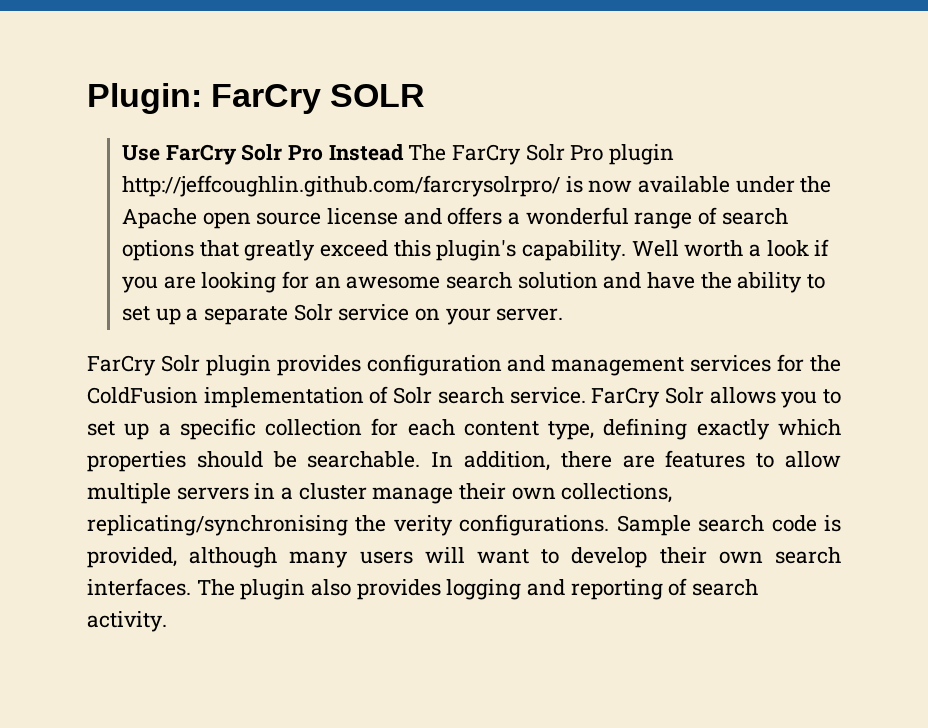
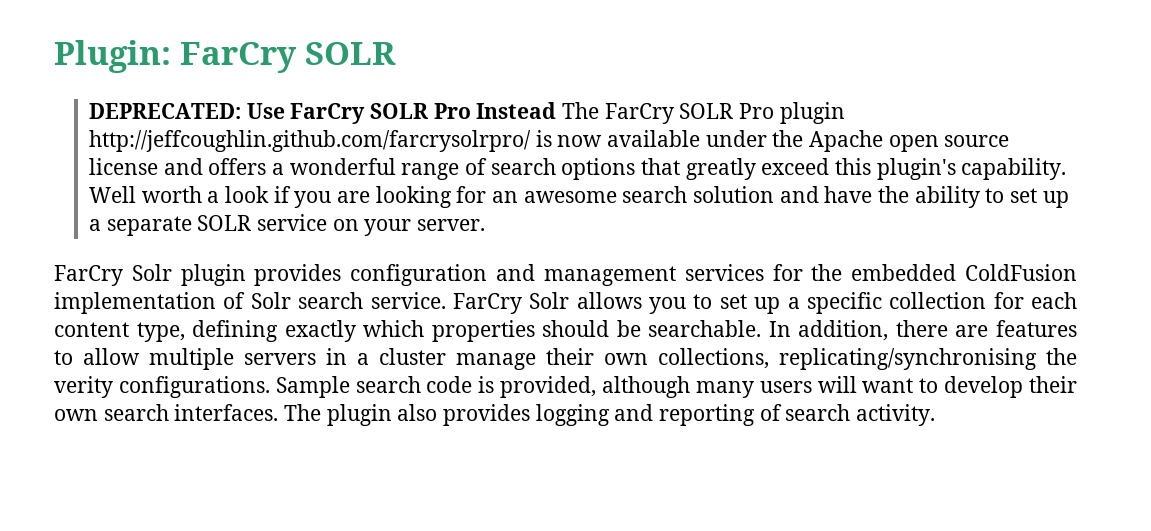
(426, 95) none -> [89,103,242,119] DEPRECATED:
[241,144,283,161] Solr -> [370,103,429,119] SOLR
[525,144,565,161] Solr -> [679,103,734,119] SOLR
[293,304,333,321] Solr -> [197,215,252,231] SOLR
(842, 363) none -> [851,264,957,281] embedded

